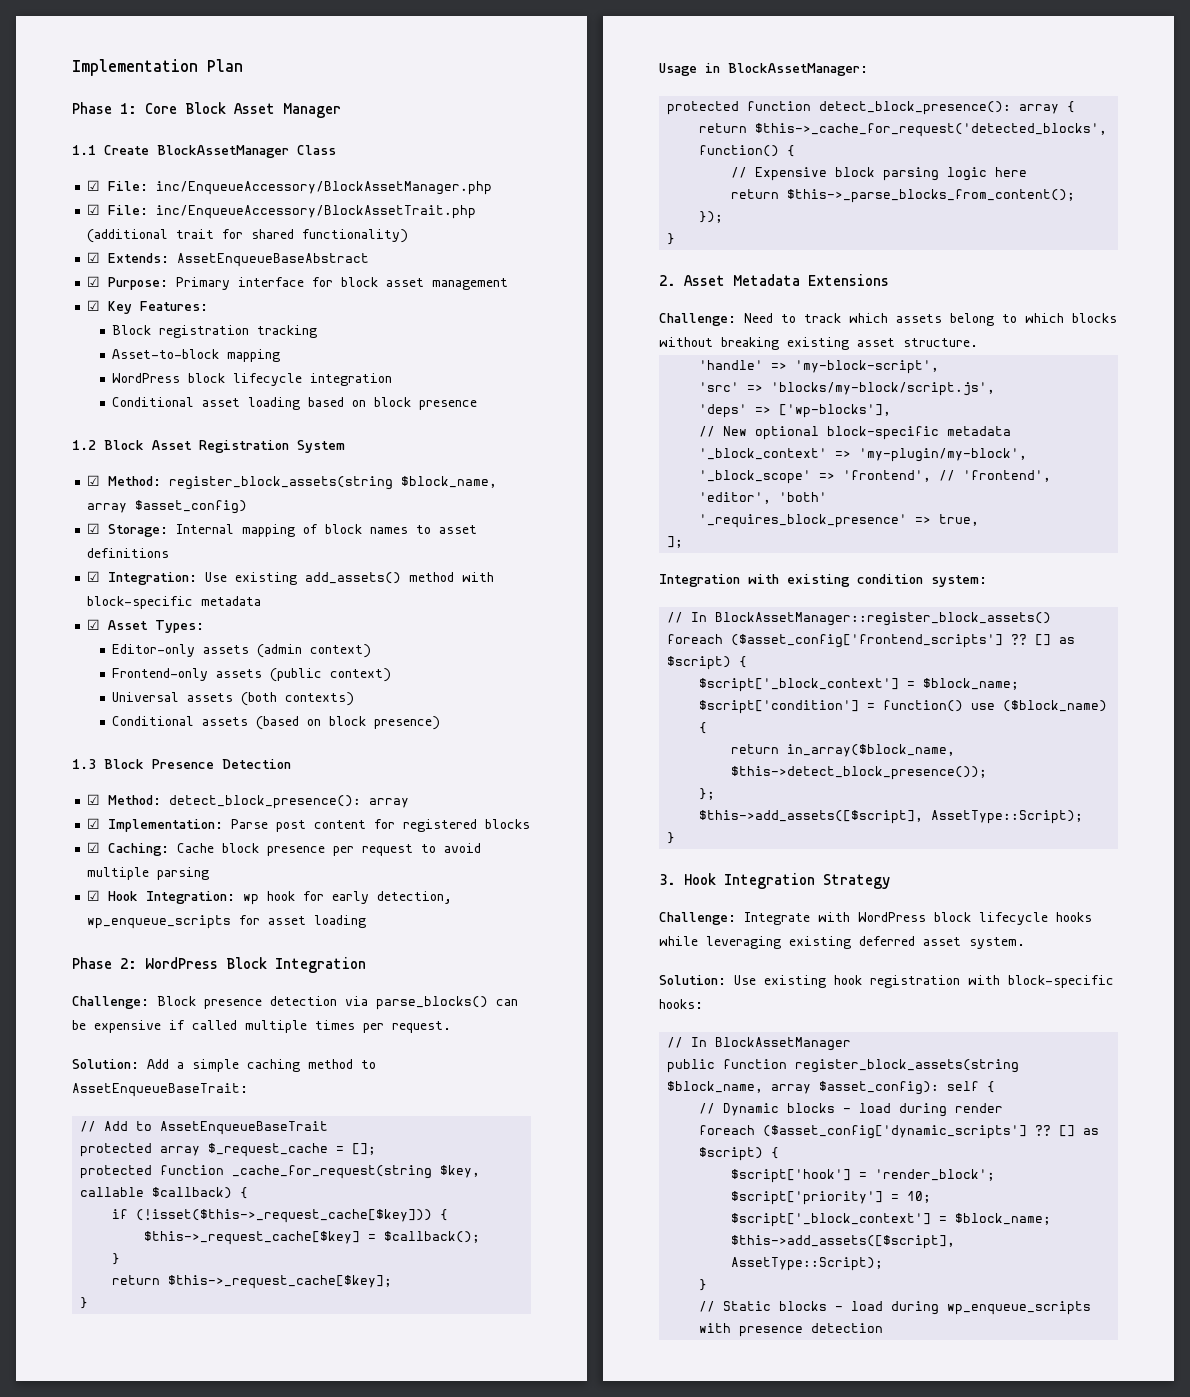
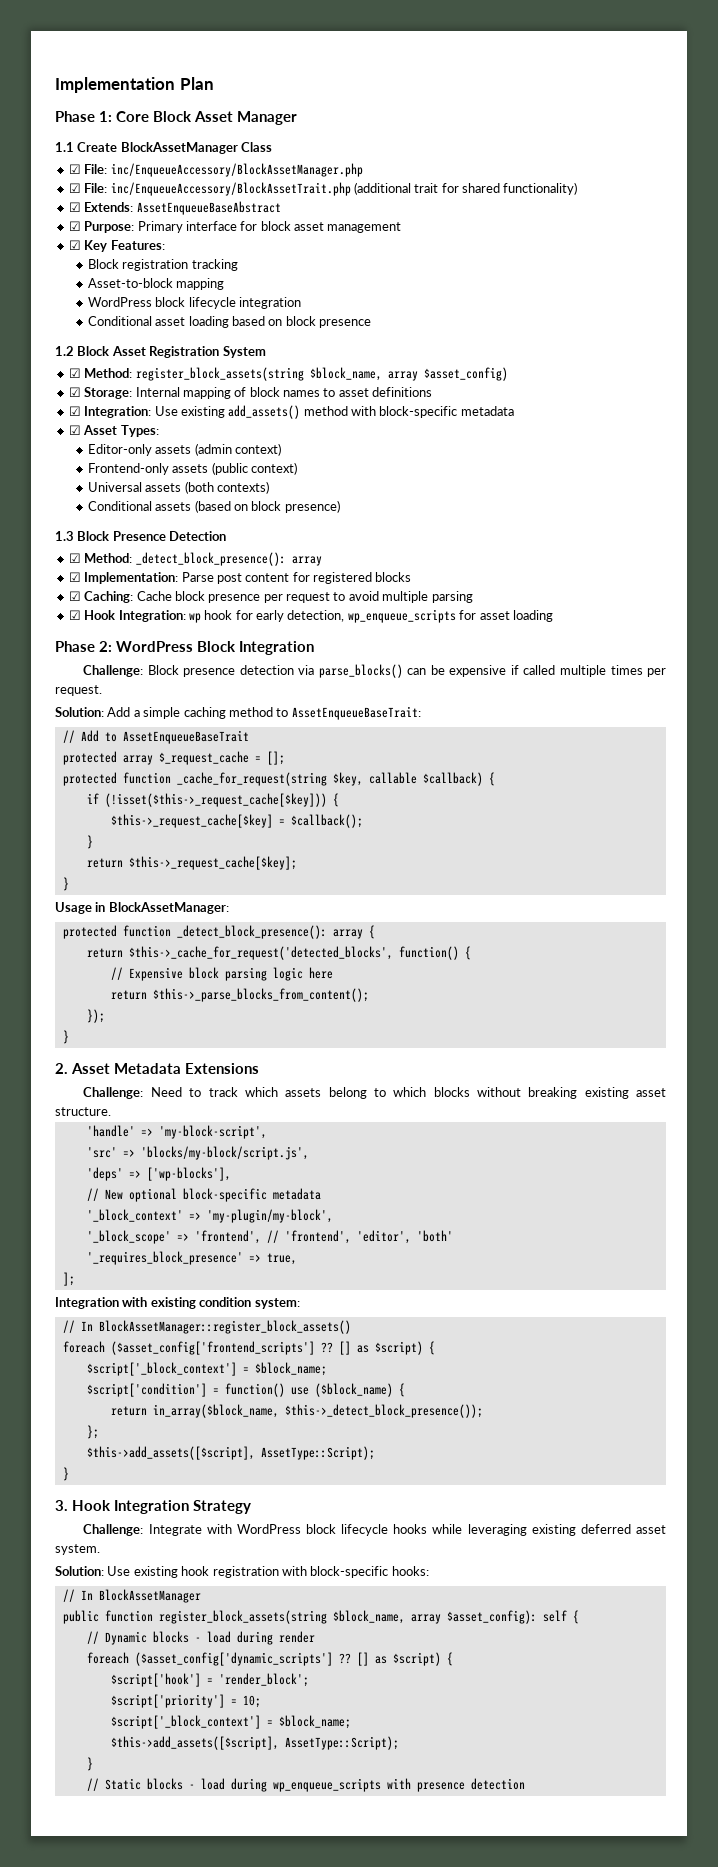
[169,795,362,809] detect_block_presence(): -> [135,552,286,566] _detect_block_presence():
[819,101,1012,115] detect_block_presence(): -> [176,925,327,939] _detect_block_presence():
[731,766,988,780] $this->detect_block_presence()); -> [284,1404,483,1418] $this->_detect_block_presence());

